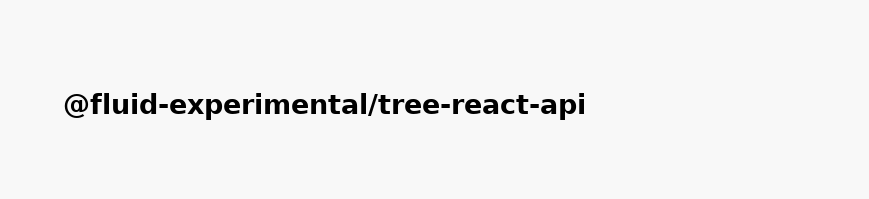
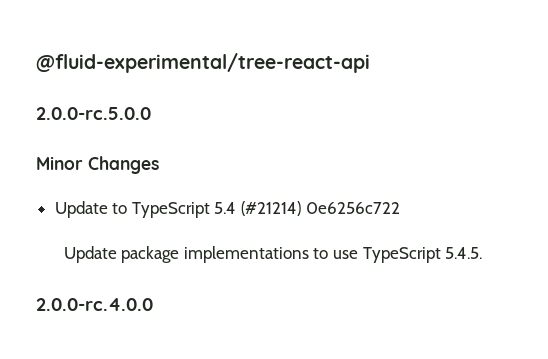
(586, 106) none -> [36,107,151,120] [36,156,159,174] [54,201,400,218] [63,246,483,263] [36,298,153,311] // 2.0.0-rc.5.0.0 // Minor Changes // Update to TypeScript 5.4 (#21214) 0e6256c722 // Update package implementations to use TypeScript 5.4.5. // 2.0.0-rc.4.0.0

